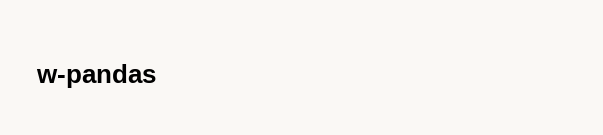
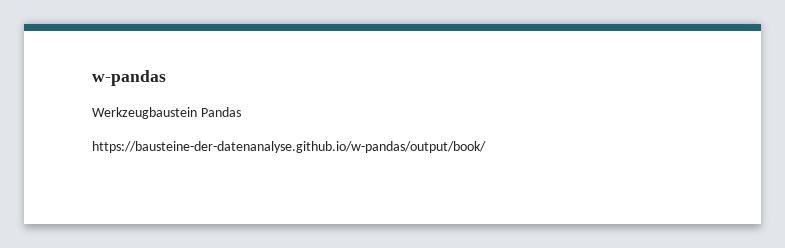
(156, 76) none -> [92,107,241,119] [92,141,486,153] // Werkzeugbaustein Pandas // https://bausteine-der-datenanalyse.github.io/w-pandas/output/book/

